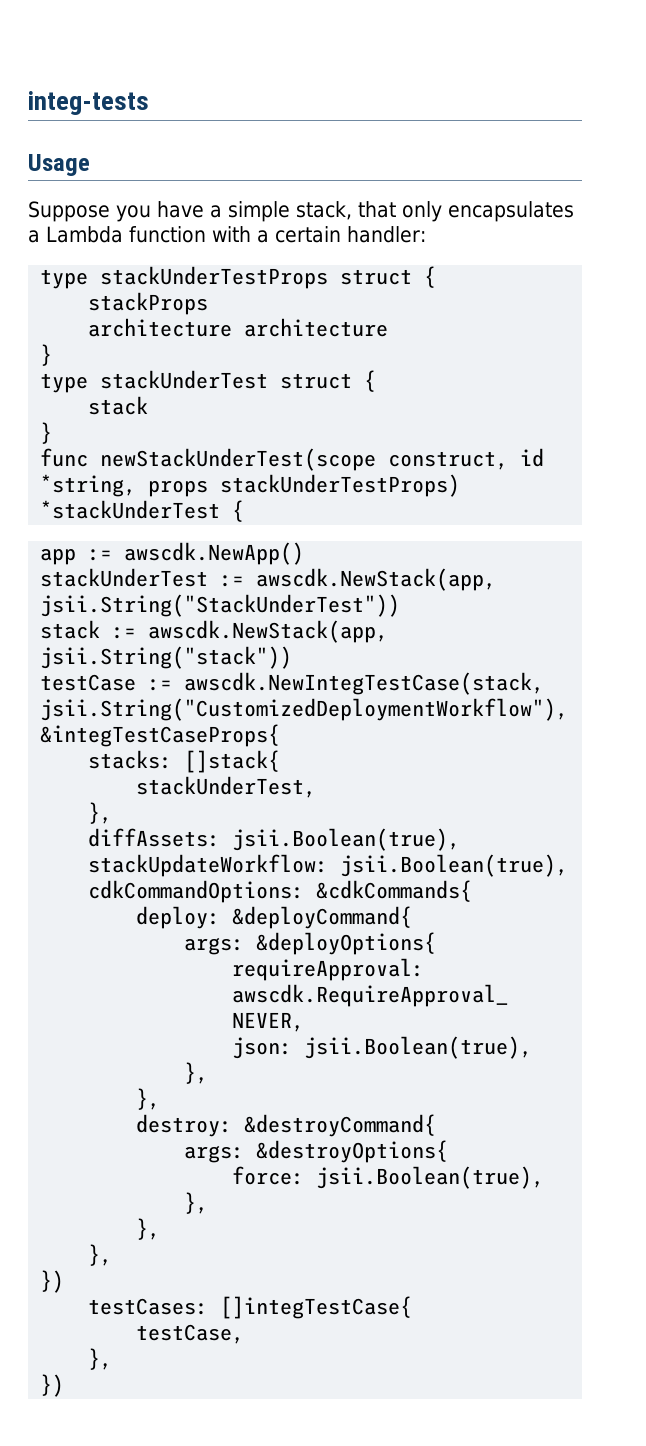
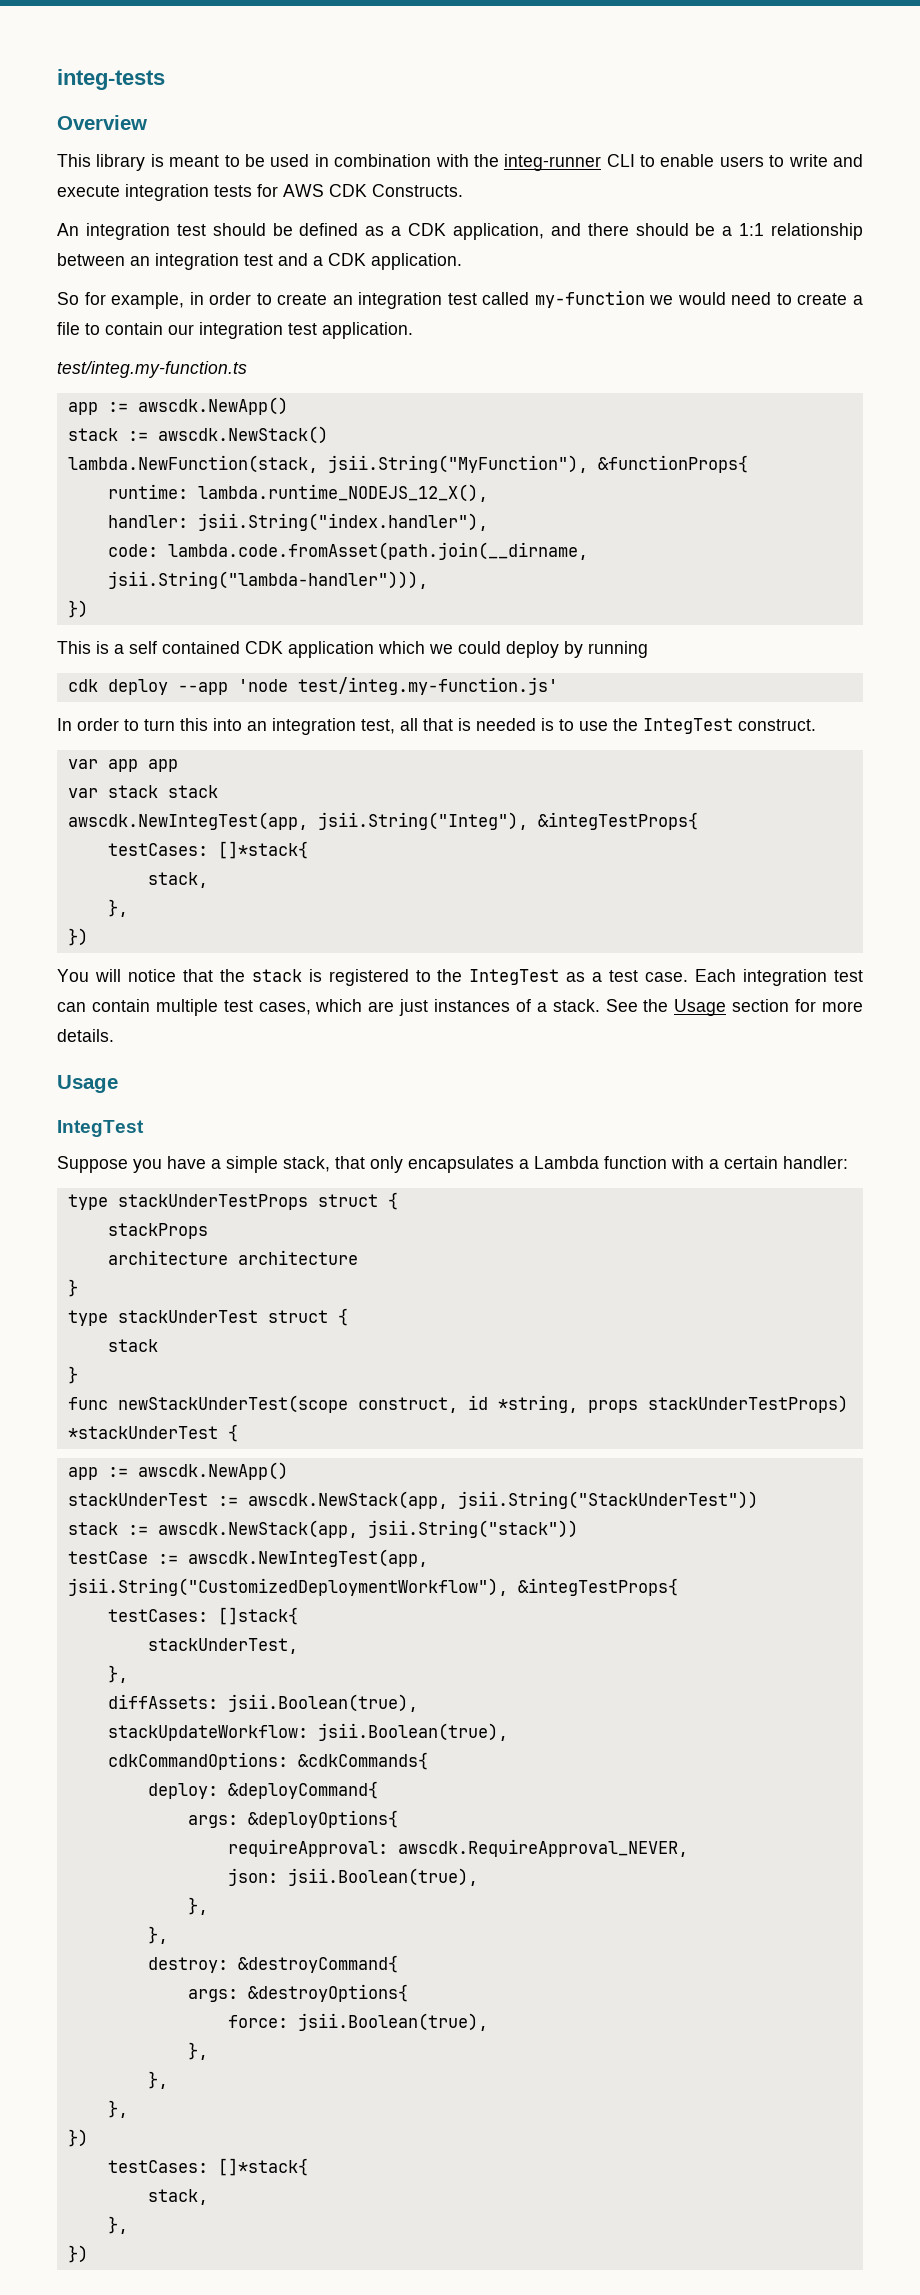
[28,154,90,176] Usage -> [57,115,147,130] [57,154,864,171] [57,184,463,201] [57,223,863,240] [57,253,462,270] [57,290,863,309] [57,322,413,339] [57,361,247,378] [67,397,288,415] [67,426,328,444] [67,455,748,473] [107,484,488,502] [107,513,488,531] [107,542,588,560] [107,571,428,589] [67,600,88,618] [57,641,648,658] [67,677,558,695] [57,718,816,735] [67,759,178,772] [67,785,218,798] [67,812,698,830] [107,841,308,859] [147,872,208,888] [107,899,128,917] [67,928,88,946] [57,969,864,986] [57,999,863,1016] [57,1029,114,1042] [57,1075,118,1093] [57,1120,144,1137] Overview // This library is meant to be used in combination with the integ-runner CLI to enable users to write and execute integration tests for AWS CDK Constructs. // An integration test should be defined as a CDK application, and there should be a 1:1 relationship between an integration test and a CDK application. // So for example, in order to create an integration test called my-function we would need to create a file to contain our integration test application. // test/integ.my-function.ts // app := awscdk.NewApp() // stack := awscdk.NewStack() // lambda.NewFunction(stack, jsii.String("MyFunction"), &functionProps{ // runtime: lambda.runtime_NODEJS_12_X(), // handler: jsii.String("index.handler"), // code: lambda.code.fromAsset(path.join(__dirname, jsii.String("lambda-handler"))), // }) // This is a self contained CDK application which we could deploy by running // cdk deploy --app 'node test/integ.my-function.js' // In order to turn this into an integration test, all that is needed is to use the IntegTest construct. // var app app // var stack stack // awscdk.NewIntegTest(app, jsii.String("Integ"), &integTestProps{ // testCases: []*stack{ // stack, // }, // }) // You will notice that the stack is registered to the IntegTest as a test case. Each integration test can contain multiple test cases, which are just instances of a stack. See the Usage section for more details. // Usage // IntegTest
[184,672,545,695] [40,698,569,721] [40,724,281,747] [88,750,173,769] awscdk.NewIntegTestCase(stack, jsii.String("CustomizedDeploymentWorkflow"), &integTestCaseProps{ // stacks: -> [187,1549,428,1567] [67,1578,678,1596] [107,1609,208,1622] awscdk.NewIntegTest(app, jsii.String("CustomizedDeploymentWorkflow"), &integTestProps{ // testCases:
[220,1296,413,1319] [136,1324,245,1344] []integTestCase{ // testCase, -> [217,2158,308,2176] [147,2189,208,2205] []*stack{ // stack,

